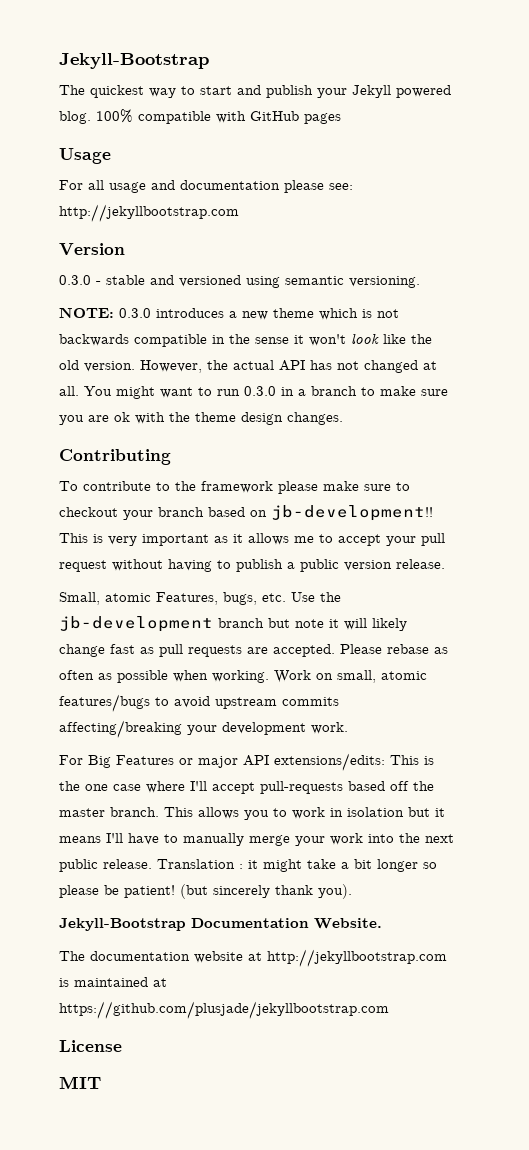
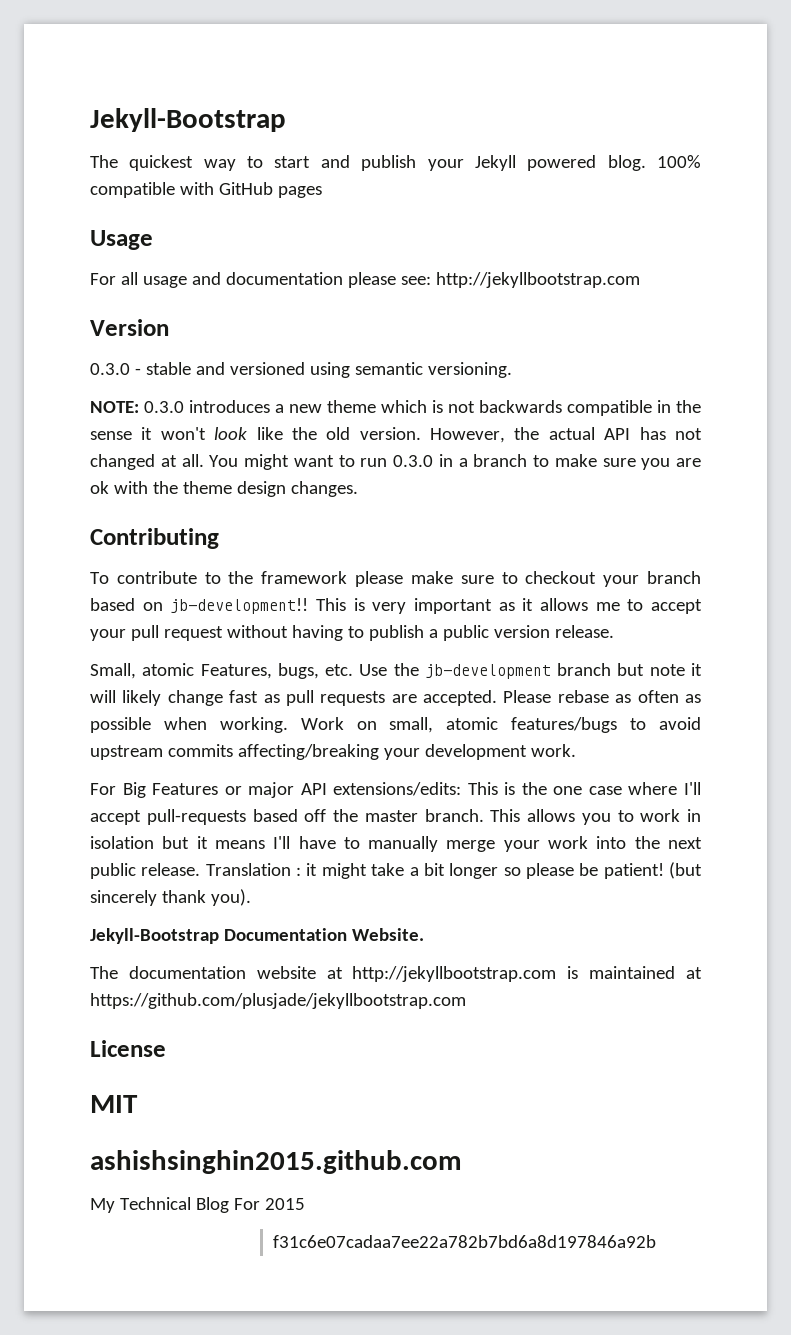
(101, 1082) none -> [90,1150,462,1174] [90,1197,305,1213] [273,1235,657,1248] // ashishsinghin2015.github.com // My Technical Blog For 2015 // f31c6e07cadaa7ee22a782b7bd6a8d197846a92b

